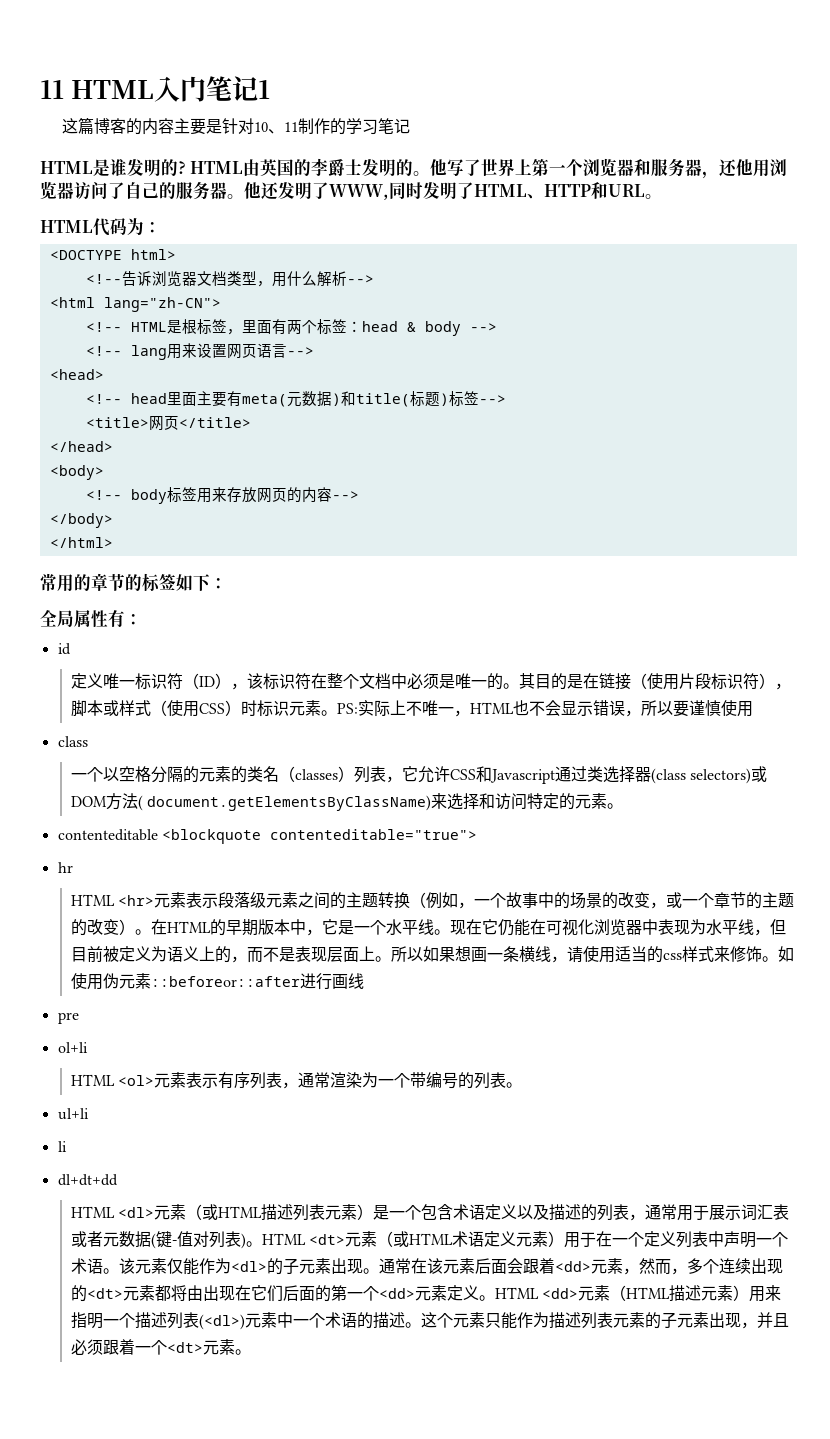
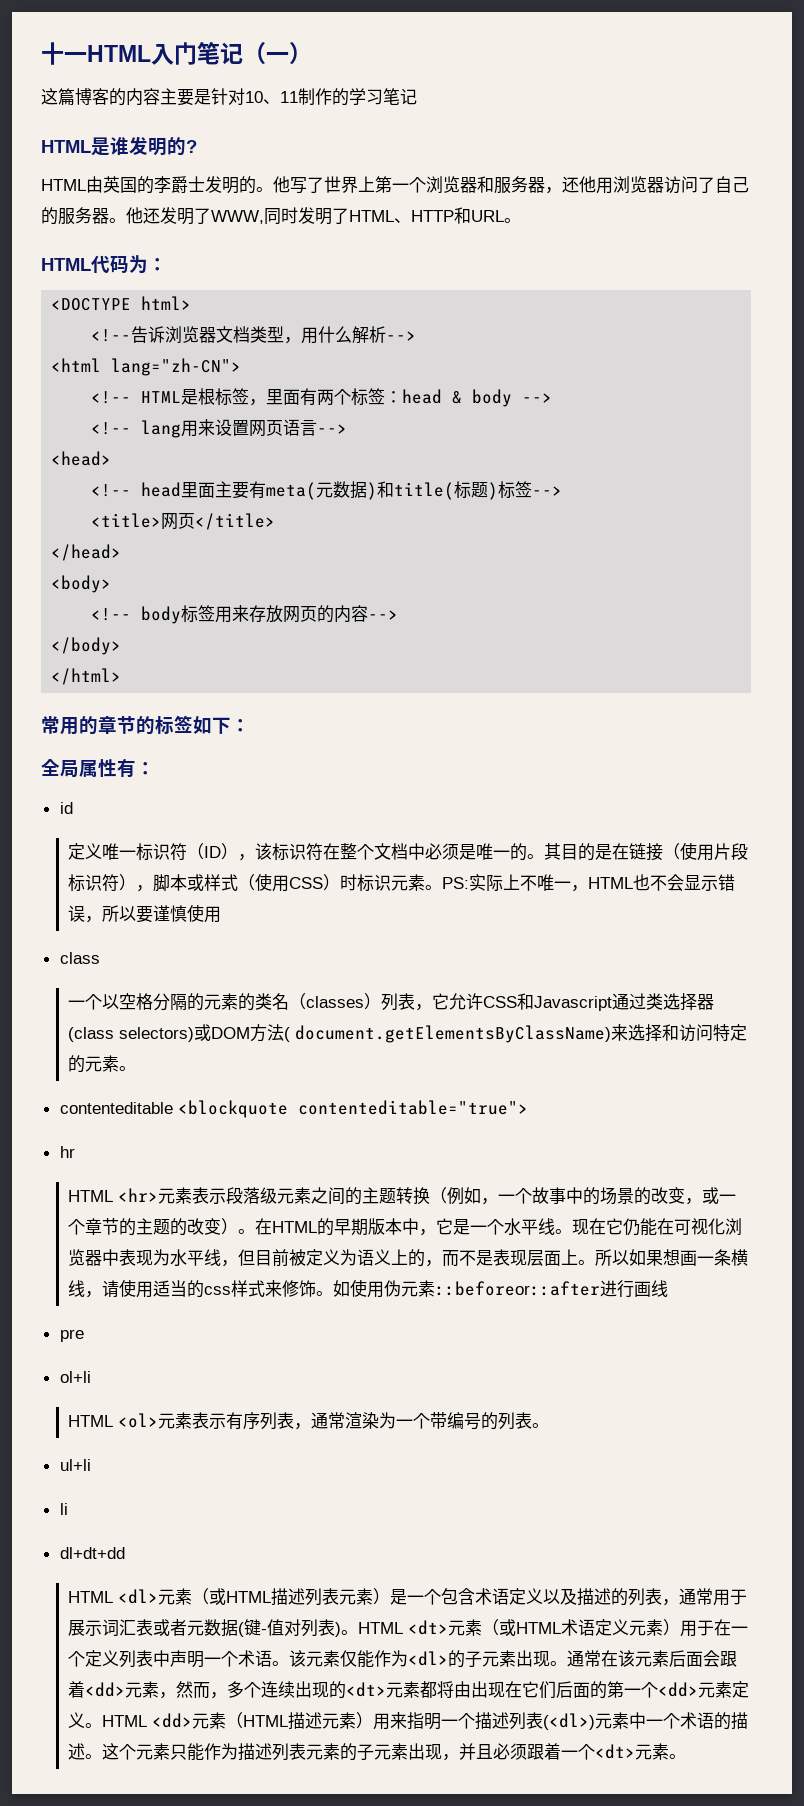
[40,80,64,99] 11 -> [41,42,87,65] 十一
[258,80,271,99] 1 -> [243,42,312,65] （一）
(186, 167) none -> (197, 146) //

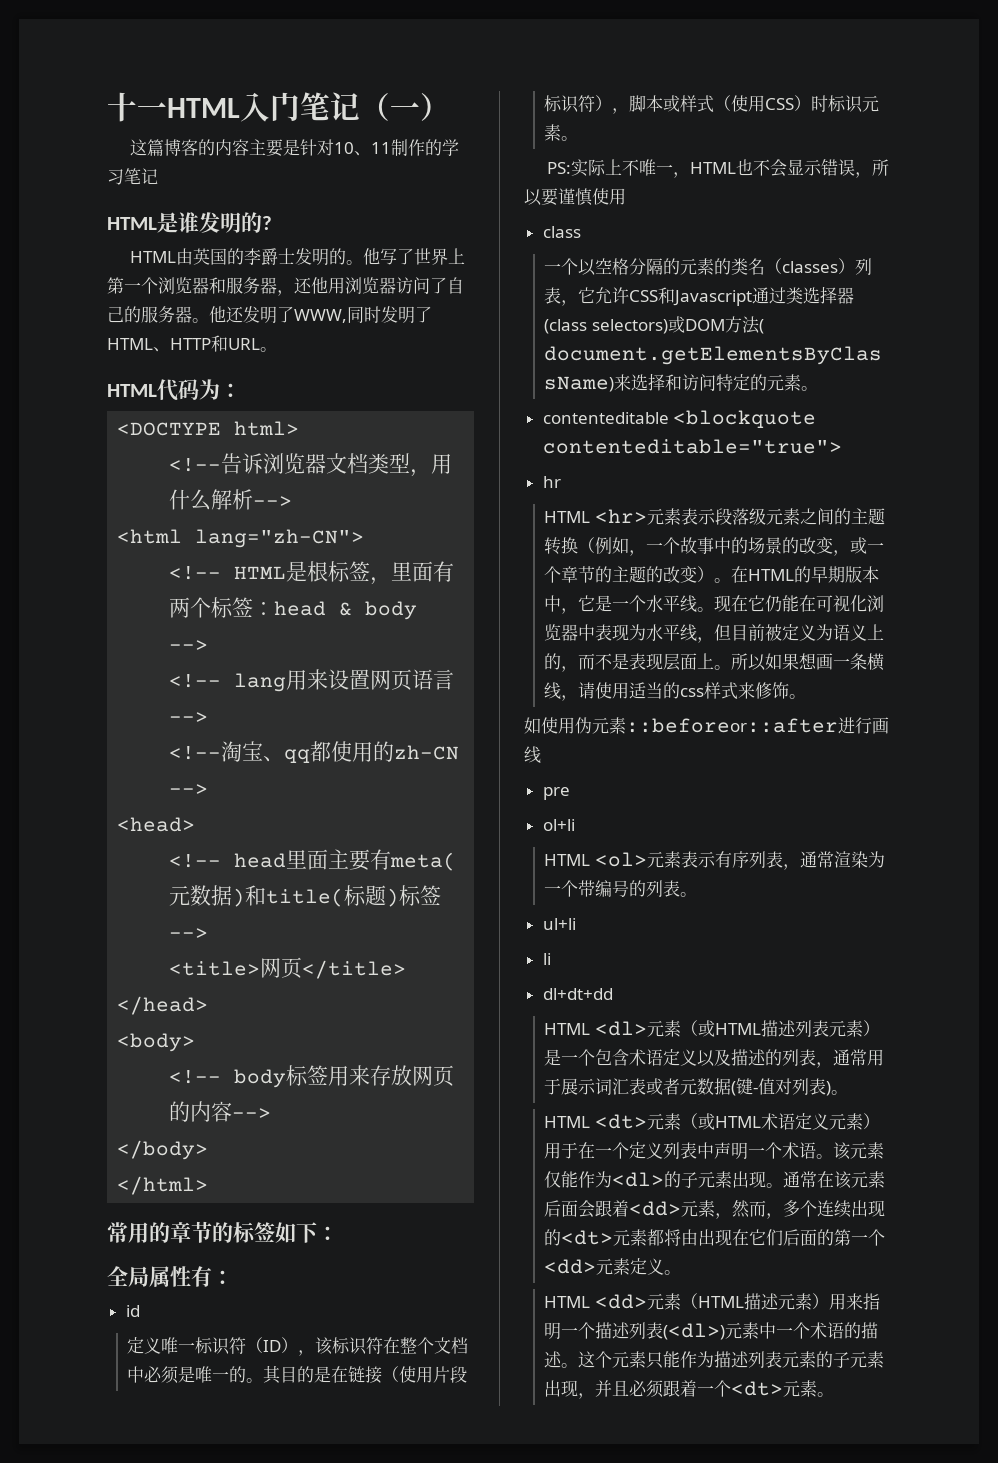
(348, 429) none -> [169,741,460,763] [169,784,209,795] // <!--淘宝、qq都使用的zh-CN -->
(443, 887) none -> (579, 138) //
(334, 1293) none -> (807, 696) //
(359, 1632) none -> (849, 1092) //
(103, 1725) none -> (682, 1272) //

